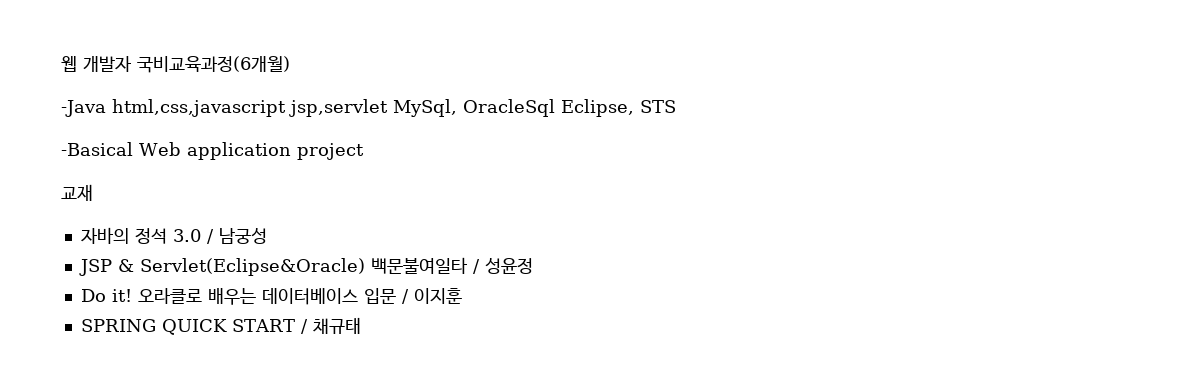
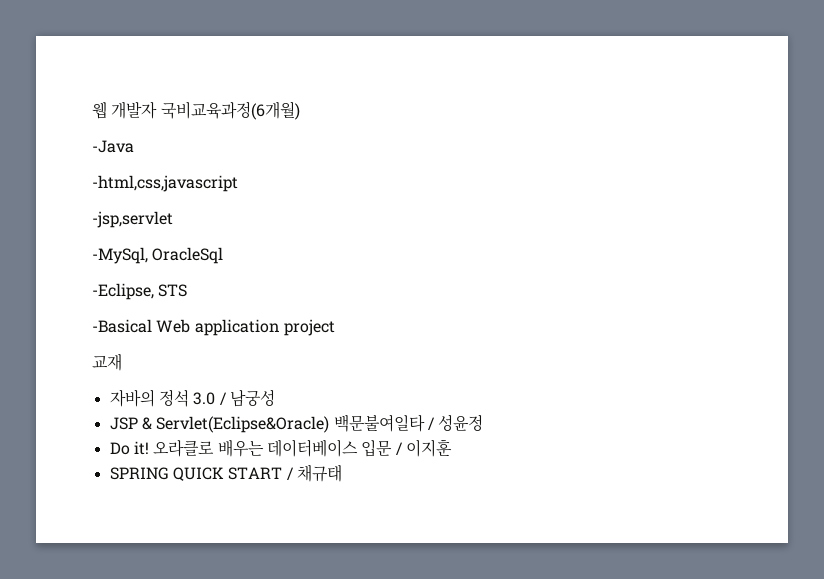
[112,99,457,117] html,css,javascript jsp,servlet MySql, -> [92,175,238,192] [92,211,173,228] [92,247,148,264] // -html,css,javascript // -jsp,servlet // -MySql,
[561,99,634,117] Eclipse, -> [92,283,154,300] // -Eclipse,

